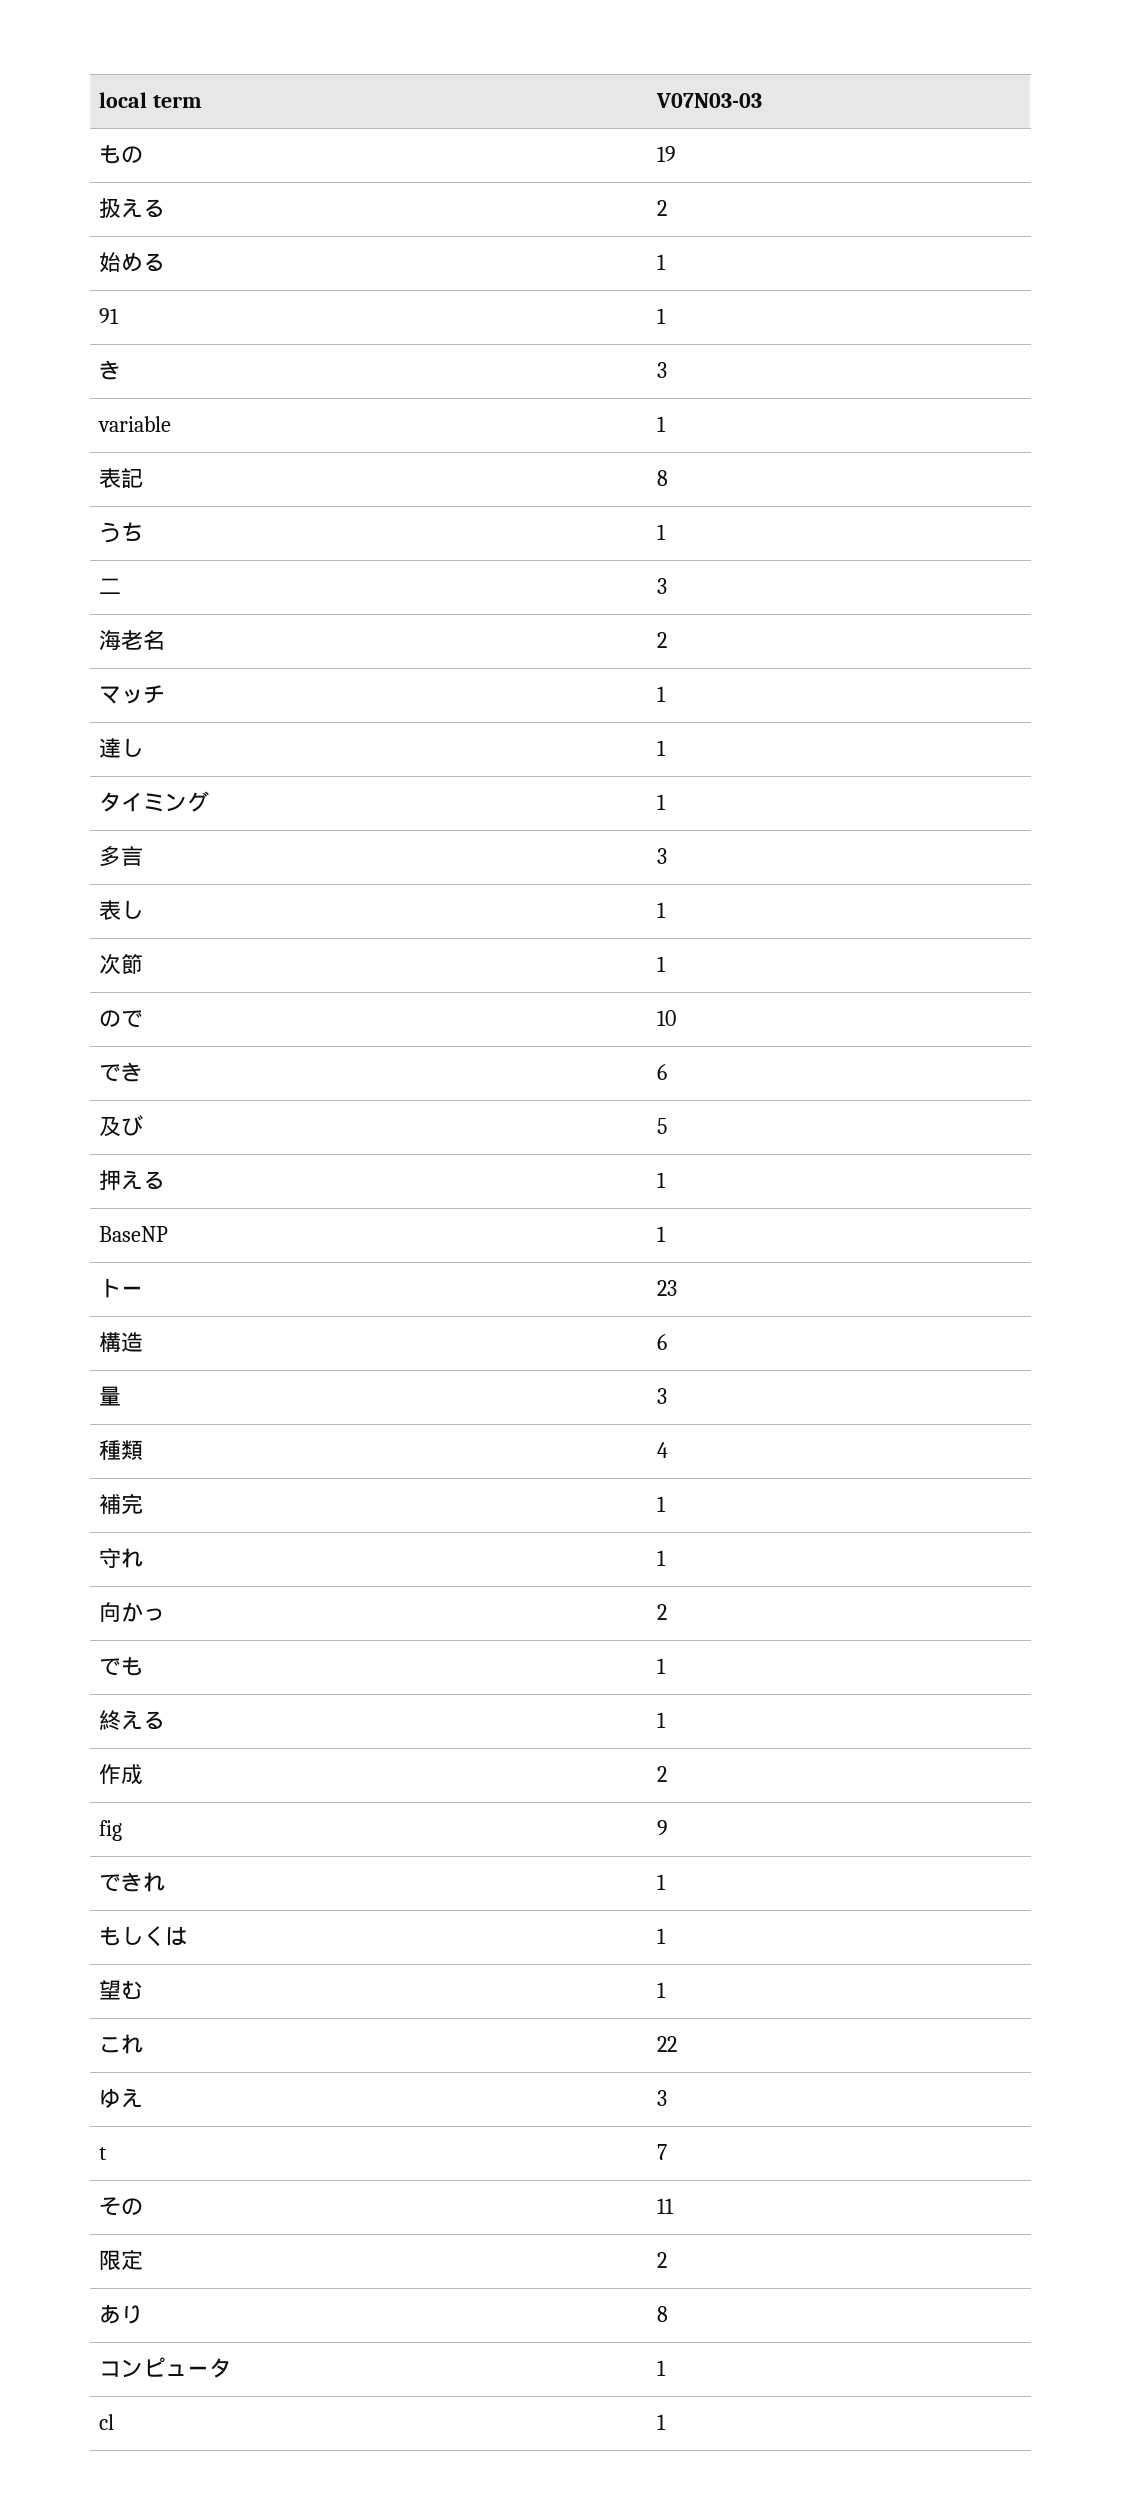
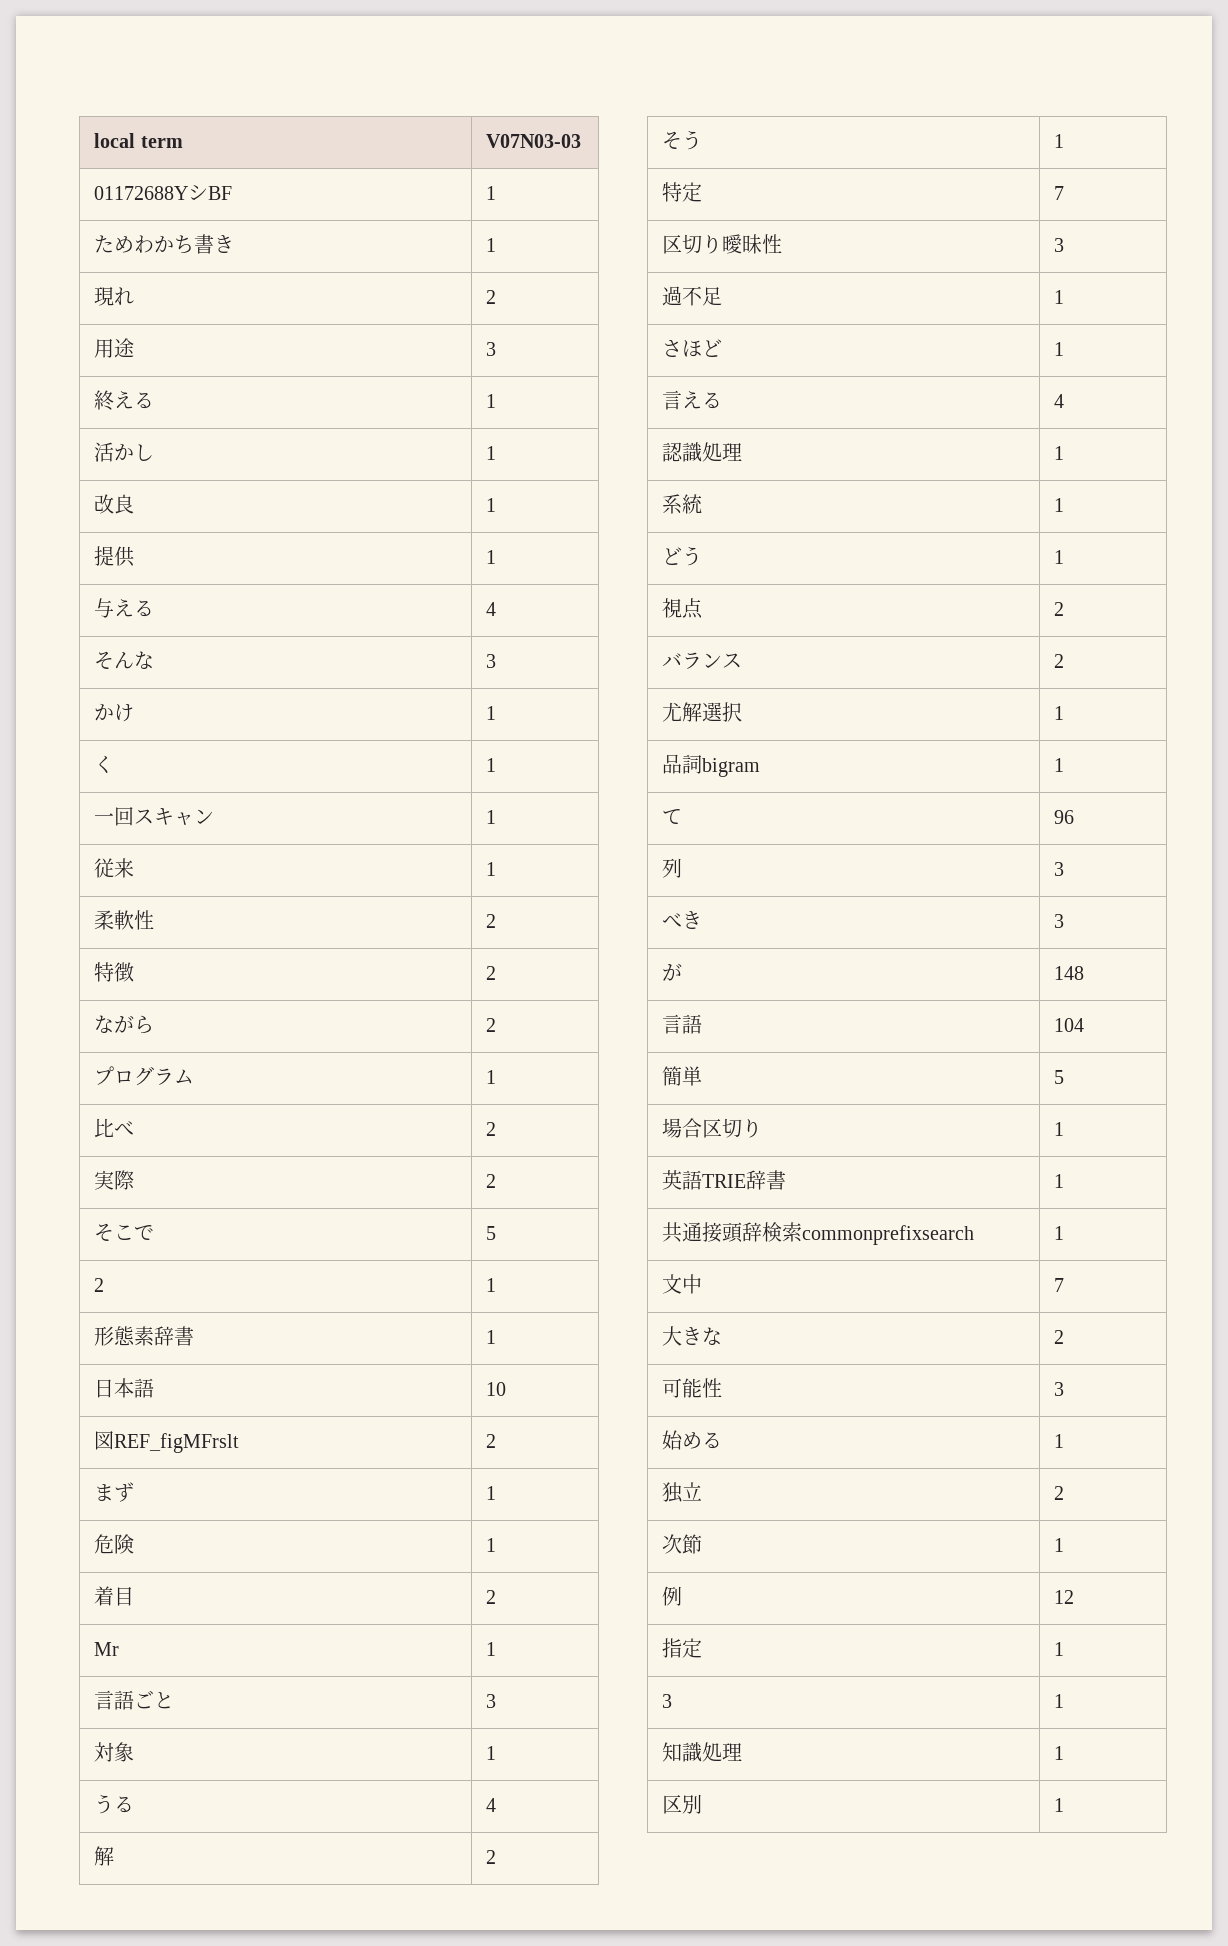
[99,144,144,164] [657,146,677,162] [99,198,166,218] [657,200,668,216] [99,252,166,273] [657,254,667,270] [99,308,120,324] [657,308,667,324] [99,360,122,380] [657,362,668,378] [98,416,172,432] [657,416,667,432] [99,468,144,488] [657,470,669,486] [99,522,144,543] [657,524,667,540] [99,578,122,594] [657,578,668,594] [99,630,166,650] [657,632,668,648] [99,685,166,704] [657,686,667,702] [99,738,144,758] [657,740,667,756] [99,791,210,812] [657,794,667,810] [99,846,144,867] [657,848,668,864] [99,900,144,920] [657,902,667,918] [99,954,144,974] [657,956,667,972] [99,1010,144,1028] [657,1010,677,1026] [99,1062,144,1082] [657,1064,668,1080] [99,1115,144,1137] [657,1118,668,1134] [99,1170,166,1191] [657,1172,667,1188] [99,1226,169,1242] [657,1226,667,1242] [99,1278,144,1298] [657,1280,678,1296] [99,1332,144,1353] [657,1334,668,1350] [99,1386,122,1406] [657,1388,668,1404] [99,1440,144,1460] [657,1442,669,1458] [99,1493,144,1515] [657,1496,667,1512] [99,1548,144,1568] [657,1550,667,1566] [99,1602,166,1622] [657,1604,668,1620] [99,1656,144,1676] [657,1658,667,1674] [99,1710,166,1730] [657,1712,667,1728] [99,1764,144,1784] [657,1766,668,1782] [99,1820,123,1841] [657,1820,669,1836] [99,1872,166,1892] [657,1874,667,1890] [99,1926,188,1947] [657,1928,667,1944] [99,1980,144,2000] [657,1982,667,1998] [99,2034,144,2054] [657,2036,678,2052] [99,2088,144,2108] [657,2090,668,2106] [99,2147,108,2160] [657,2144,668,2160] [99,2197,144,2215] [657,2198,675,2214] [99,2250,144,2271] [657,2252,668,2268] [99,2304,144,2324] [657,2306,669,2322] [99,2357,232,2378] [657,2360,667,2376] [99,2414,115,2430] [657,2414,667,2430] もの | 19 // 扱える | 2 // 始める | 1 // 91 | 1 // き | 3 // variable | 1 // 表記 | 8 // うち | 1 // 二 | 3 // 海老名 | 2 // マッチ | 1 // 達し | 1 // タイミング | 1 // 多言 | 3 // 表し | 1 // 次節 | 1 // ので | 10 // でき | 6 // 及び | 5 // 押える | 1 // BaseNP | 1 // トー | 23 // 構造 | 6 // 量 | 3 // 種類 | 4 // 補完 | 1 // 守れ | 1 // 向かっ | 2 // でも | 1 // 終える | 1 // 作成 | 2 // fig | 9 // できれ | 1 // もしくは | 1 // 望む | 1 // これ | 22 // ゆえ | 3 // t | 7 // その | 11 // 限定 | 2 // あり | 8 // コンピュータ | 1 // cl | 1 -> [94,185,233,200] [486,186,497,200] [94,234,235,254] [486,238,497,252] [94,287,135,306] [486,290,497,304] [94,338,135,358] [486,342,497,356] [94,390,155,411] [486,394,497,408] [94,442,155,462] [486,446,497,460] [94,494,135,514] [486,498,497,512] [94,546,136,567] [486,550,497,564] [94,598,155,618] [486,602,497,616] [94,651,155,669] [486,654,497,668] [94,703,135,722] [486,706,497,720] [94,755,115,773] [486,758,497,772] [94,807,215,826] [486,810,497,824] [94,858,135,878] [486,862,497,876] [94,910,155,930] [486,914,497,928] [94,962,135,982] [486,966,497,980] [94,1015,155,1034] [486,1018,497,1032] [94,1066,195,1086] [486,1070,497,1084] [94,1118,135,1138] [486,1122,497,1136] [94,1170,135,1190] [486,1174,497,1188] [94,1223,155,1241] [486,1226,497,1240] [94,1278,105,1292] [486,1278,497,1292] [94,1326,195,1346] [486,1330,497,1344] [94,1378,155,1398] [486,1382,507,1396] [94,1431,240,1453] [486,1434,497,1448] [94,1482,135,1502] [486,1486,497,1500] [94,1534,135,1554] [486,1538,497,1552] [94,1586,135,1606] [486,1590,497,1604] [94,1642,120,1656] [486,1642,497,1656] [94,1690,175,1710] [486,1694,497,1708] [94,1742,135,1762] [486,1746,497,1760] [94,1794,135,1814] [486,1798,497,1812] [94,1846,115,1866] [486,1850,497,1864] [662,130,703,150] [1054,134,1065,148] [662,182,703,202] [1054,186,1065,200] [662,234,783,254] [1054,238,1065,252] [662,286,723,306] [1054,290,1065,304] [662,339,723,357] [1054,342,1065,356] [662,390,723,410] [1054,394,1065,408] [662,442,743,462] [1054,446,1065,460] [662,494,703,514] [1054,498,1065,512] [662,546,703,566] [1054,550,1065,564] [662,598,704,619] [1054,602,1065,616] [662,652,743,669] [1054,654,1065,668] [662,702,743,722] [1054,706,1065,720] [662,754,761,777] [1054,758,1065,772] [662,809,683,824] [1054,810,1075,824] [662,858,683,878] [1054,862,1065,876] [662,911,703,929] [1054,914,1065,928] [662,963,683,981] [1054,966,1085,980] [662,1014,703,1034] [1054,1018,1085,1032] [662,1066,703,1086] [1054,1070,1065,1084] [662,1118,763,1138] [1054,1122,1065,1136] [662,1170,787,1190] [1054,1174,1065,1188] [662,1222,975,1245] [1054,1226,1065,1240] [662,1274,703,1294] [1054,1278,1065,1292] [662,1326,723,1346] [1054,1330,1065,1344] [662,1378,723,1398] [1054,1382,1065,1396] [662,1430,723,1450] [1054,1434,1065,1448] [662,1482,703,1503] [1054,1486,1065,1500] [662,1534,703,1554] [1054,1538,1065,1552] [662,1586,683,1606] [1054,1590,1075,1604] [662,1638,703,1658] [1054,1642,1065,1656] [662,1694,673,1708] [1054,1694,1065,1708] [662,1742,743,1762] [1054,1746,1065,1760] [662,1794,703,1814] [1054,1798,1065,1812] 01172688YシBF | 1 // ためわかち書き | 1 // 現れ | 2 // 用途 | 3 // 終える | 1 // 活かし | 1 // 改良 | 1 // 提供 | 1 // 与える | 4 // そんな | 3 // かけ | 1 // く | 1 // 一回スキャン | 1 // 従来 | 1 // 柔軟性 | 2 // 特徴 | 2 // ながら | 2 // プログラム | 1 // 比べ | 2 // 実際 | 2 // そこで | 5 // 2 | 1 // 形態素辞書 | 1 // 日本語 | 10 // 図REF_figMFrslt | 2 // まず | 1 // 危険 | 1 // 着目 | 2 // Mr | 1 // 言語ごと | 3 // 対象 | 1 // うる | 4 // 解 | 2 // そう | 1 // 特定 | 7 // 区切り曖昧性 | 3 // 過不足 | 1 // さほど | 1 // 言える | 4 // 認識処理 | 1 // 系統 | 1 // どう | 1 // 視点 | 2 // バランス | 2 // 尤解選択 | 1 // 品詞bigram | 1 // て | 96 // 列 | 3 // べき | 3 // が | 148 // 言語 | 104 // 簡単 | 5 // 場合区切り | 1 // 英語TRIE辞書 | 1 // 共通接頭辞検索commonprefixsearch | 1 // 文中 | 7 // 大きな | 2 // 可能性 | 3 // 始める | 1 // 独立 | 2 // 次節 | 1 // 例 | 12 // 指定 | 1 // 3 | 1 // 知識処理 | 1 // 区別 | 1

